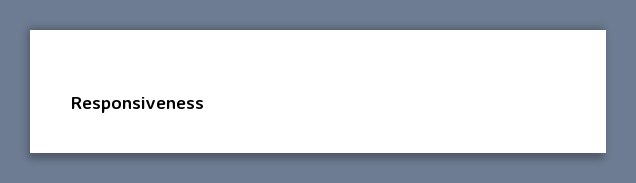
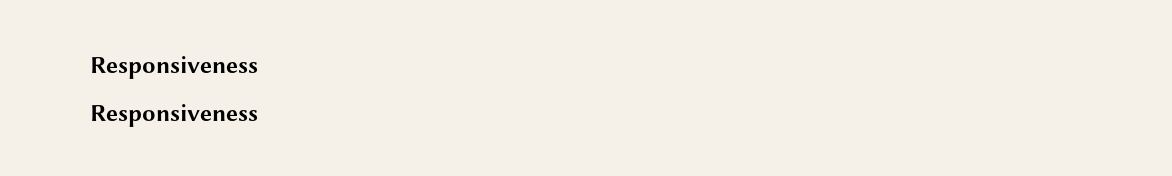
[71,97,204,113] Responsiveness -> [90,56,258,79] [90,104,258,127] Responsiveness // Responsiveness

